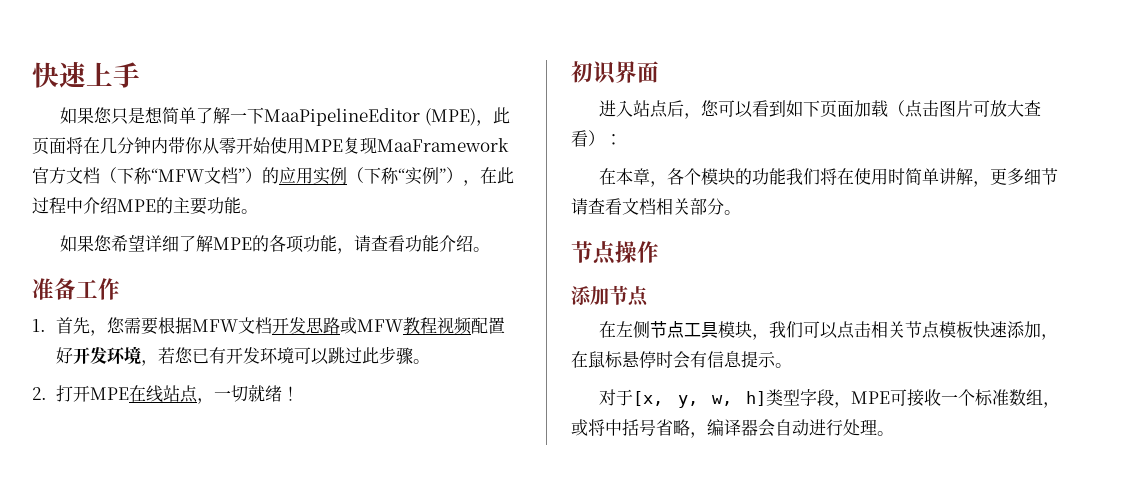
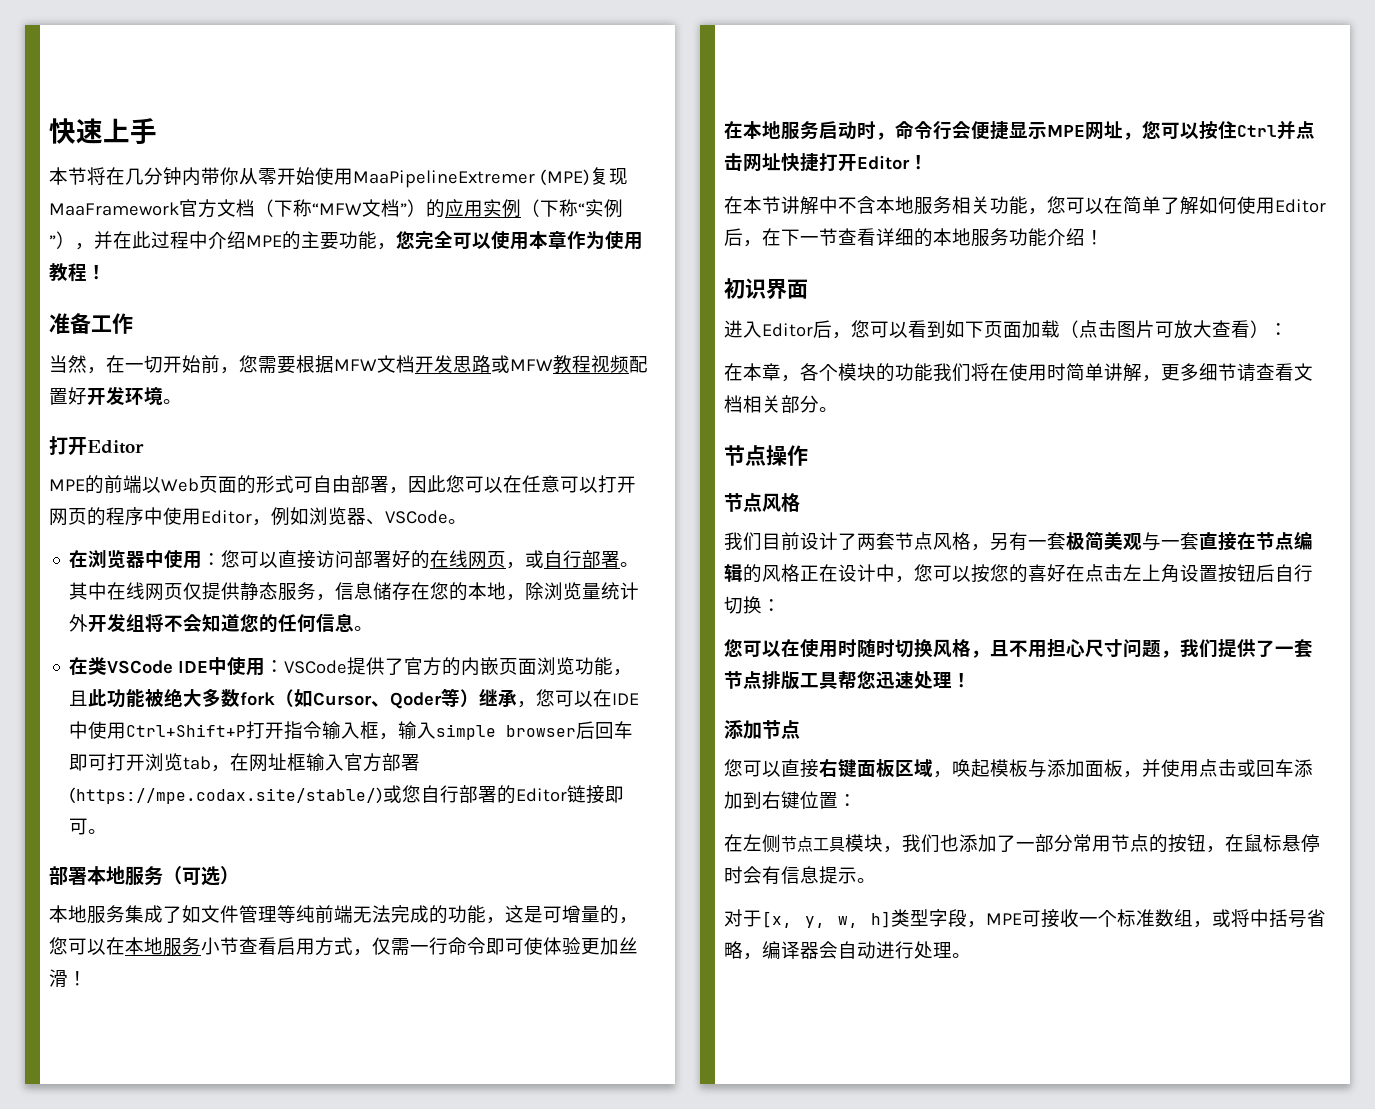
[60,107,510,126] [32,137,66,155] 如果您只是想简单了解一下MaaPipelineEditor (MPE)，此页面 -> [49,167,87,185] 本节
[304,139,343,152] MPE -> [353,169,590,188] MaaPipelineExtremer (MPE)
(480, 183) none -> [94,231,113,249] 并
[241,209,258,214] [60,234,491,254] [32,278,120,300] [32,317,91,334] 。 // 如果您希望详细了解MPE的各项功能，请查看功能介绍。 // 准备工作 // 1.首先 -> [377,231,643,250] [49,263,106,282] [49,313,133,334] [49,355,220,374] ，您完全可以使用本章作为使用教程！ // 准备工作 // 当然，在一切开始前
[141,346,431,366] [32,384,283,404] ，若您已有开发环境可以跳过此步骤。 // 2.打开MPE在线站点，一切就绪 -> [163,399,182,404] [49,436,144,455] [49,475,636,494] [49,507,467,526] [69,550,640,569] [69,582,640,601] [69,613,374,633] [69,657,633,676] [69,688,640,709] [69,721,634,740] [69,753,421,772] [69,785,625,804] [69,818,108,835] [49,866,239,886] [49,905,638,924] [49,937,638,956] [49,969,87,987] [724,120,1315,140] [724,153,928,172] [724,196,1326,215] [724,228,1085,247] 。 // 打开Editor // MPE的前端以Web页面的形式可自由部署，因此您可以在任意可以打开网页的程序中使用Editor，例如浏览器、VSCode。 // 在浏览器中使用：您可以直接访问部署好的在线网页，或自行部署。其中在线网页仅提供静态服务，信息储存在您的本地，除浏览量统计外开发组将不会知道您的任何信息。 // 在类VSCode IDE中使用：VSCode提供了官方的内嵌页面浏览功能，且此功能被绝大多数fork（如Cursor、Qoder等）继承，您可以在IDE中使用Ctrl+Shift+P打开指令输入框，输入simple browser后回车即可打开浏览tab，在网址框输入官方部署(https://mpe.codax.site/stable/)或您自行部署的Editor链接即可。 // 部署本地服务（可选） // 本地服务集成了如文件管理等纯前端无法完成的功能，这是可增量的，您可以在本地服务小节查看启用方式，仅需一行命令即可使体验更加丝滑！ // 在本地服务启动时，命令行会便捷显示MPE网址，您可以按住Ctrl并点击网址快捷打开Editor！ // 在本节讲解中不含本地服务相关功能，您可以在简单了解如何使用Editor后，在下一节查看详细的本地服务功能介绍
[633,100,669,118] 站点 -> [762,323,813,337] Editor
[571,285,649,307] 添加节点 -> [724,493,800,512] [724,531,1313,551] [724,564,1313,583] [724,596,781,614] [724,638,1313,658] [724,671,971,690] [724,720,800,739] [724,759,1313,778] [724,791,857,809] 节点风格 // 我们目前设计了两套节点风格，另有一套极简美观与一套直接在节点编辑的风格正在设计中，您可以按您的喜好在点击左上角设置按钮后自行切换： // 您可以在使用时随时切换风格，且不用担心尺寸问题，我们提供了一套节点排版工具帮您迅速处理！ // 添加节点 // 您可以直接右键面板区域，唤起模板与添加面板，并使用点击或回车添加到右键位置：
[803,321,1042,339] 可以点击相关节点模板快速添加 -> [940,834,1206,853] 也添加了一部分常用节点的按钮

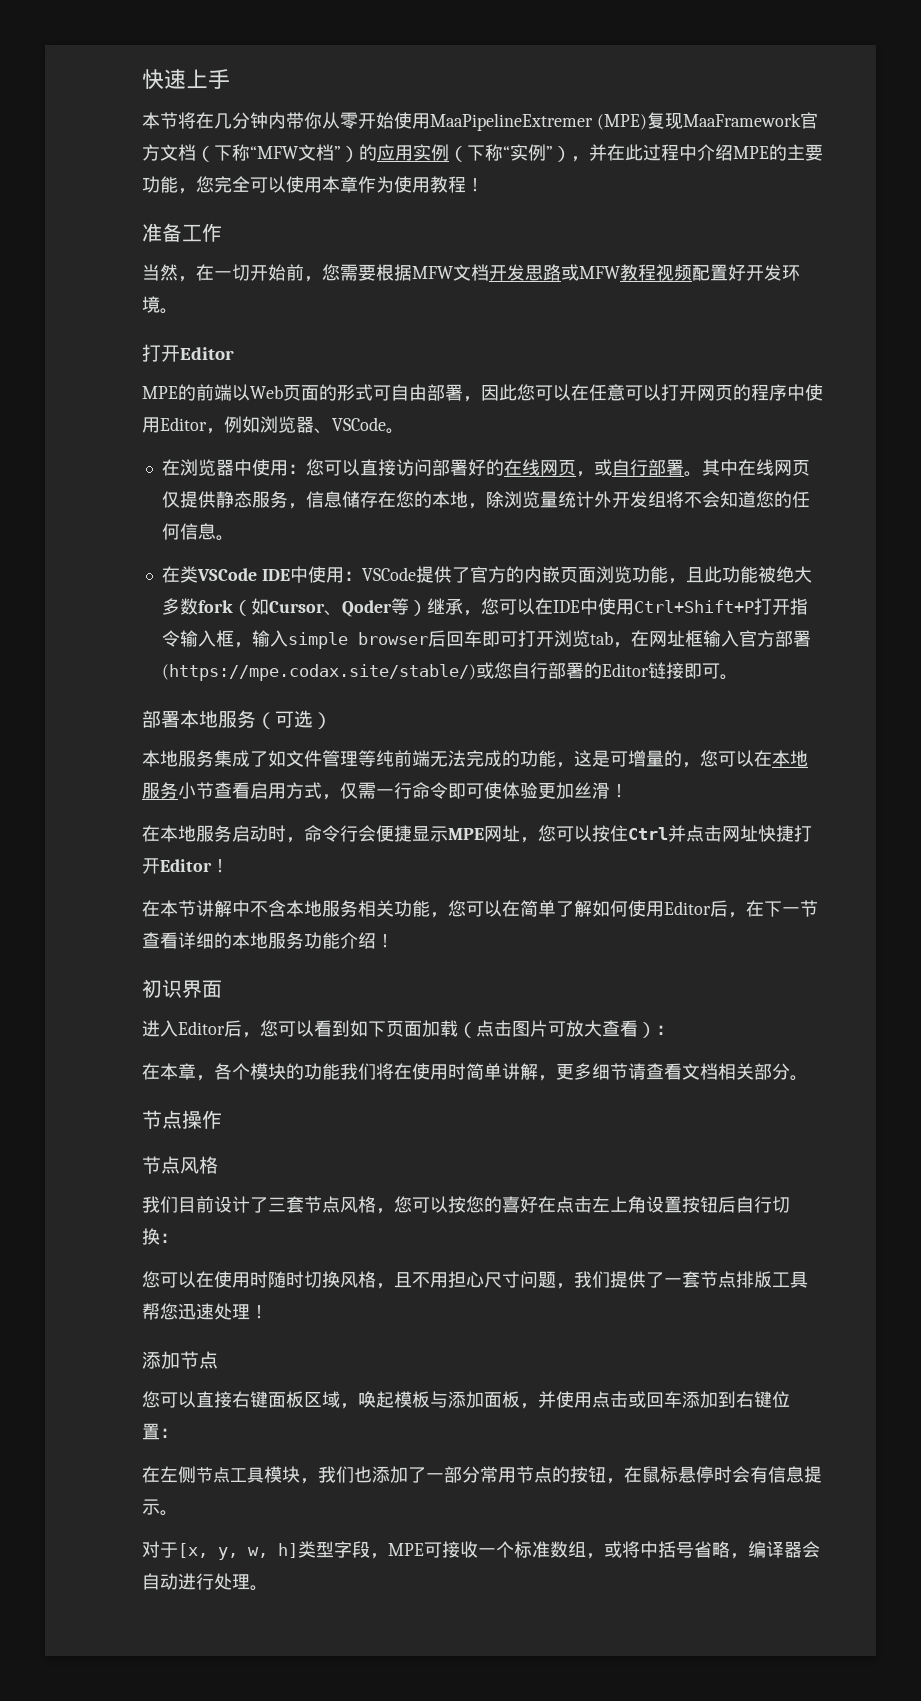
[857,533,876,550] 两 -> [268,1197,286,1212] 三
[990,531,1313,551] [724,564,914,583] 另有一套极简美观与一套直接在节点编辑的风格正在设计中， -> (394, 1211) none

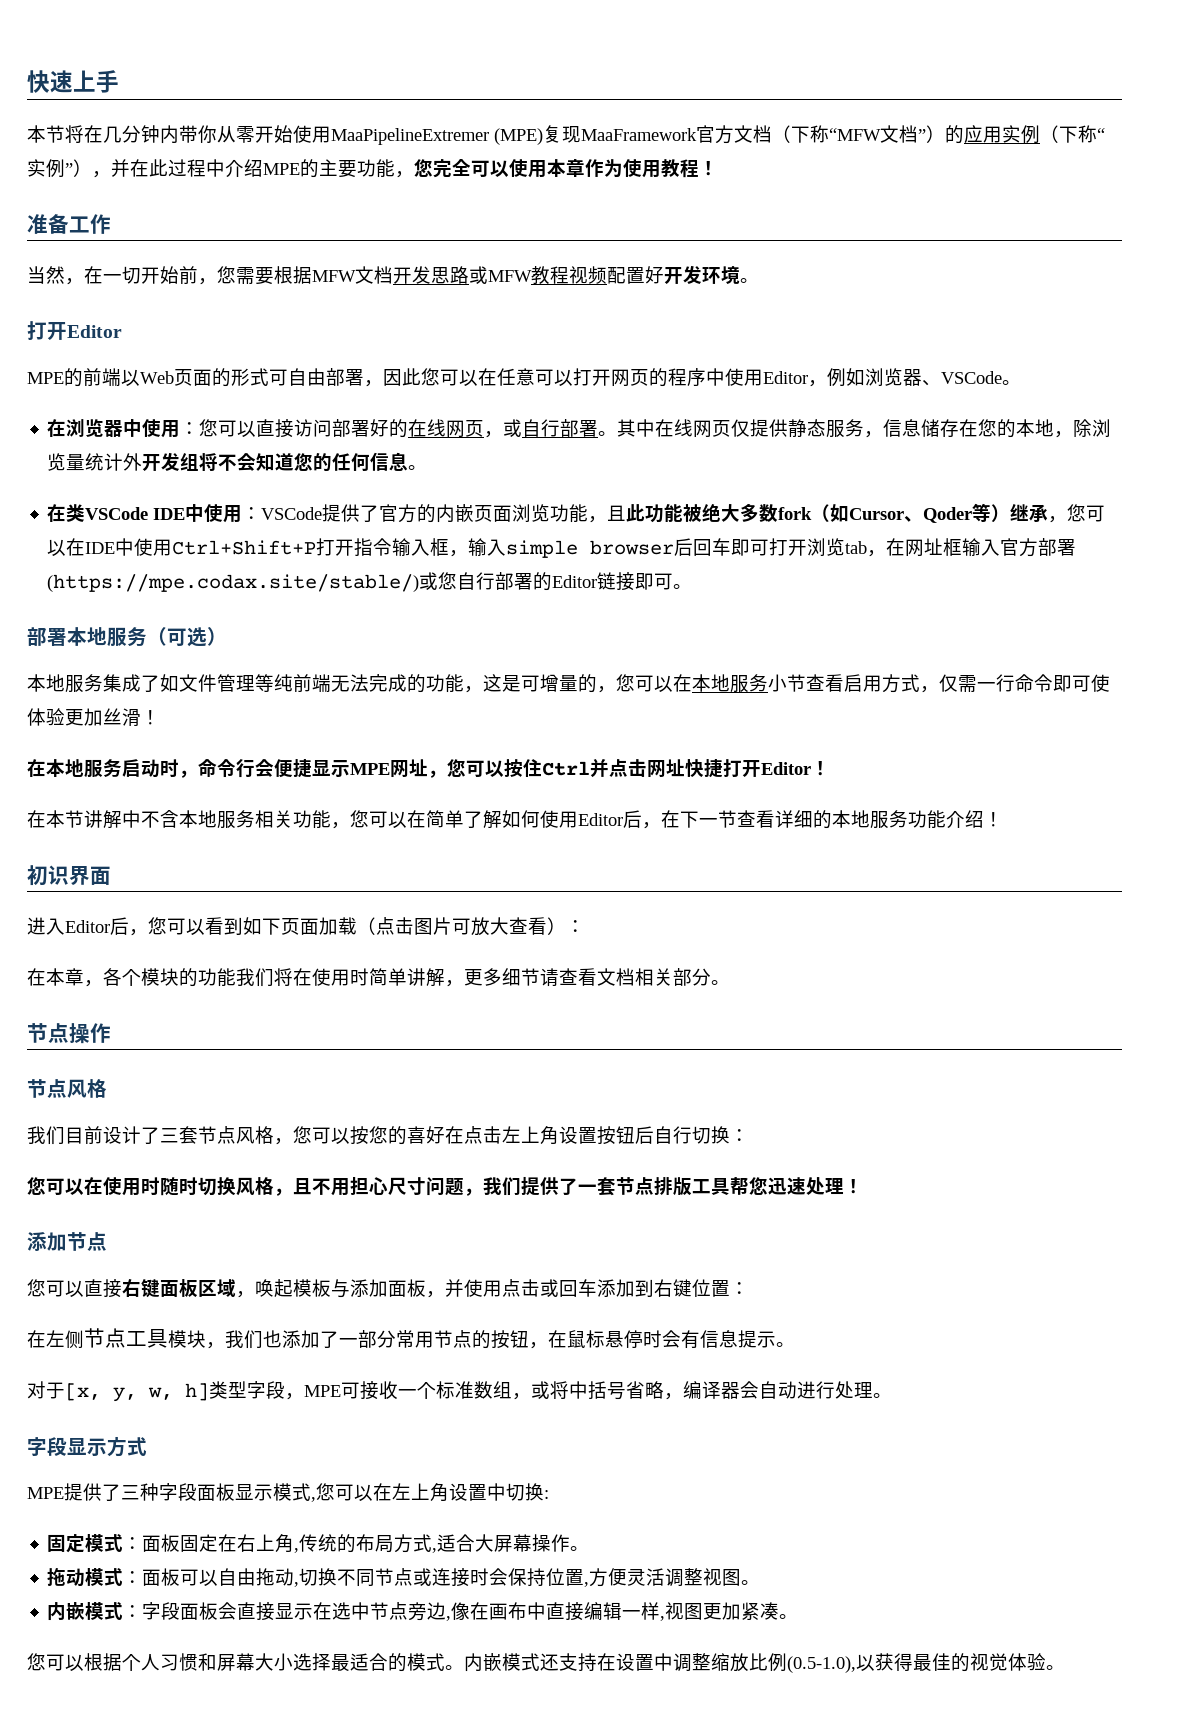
(268, 1588) none -> [27,1436,147,1457] [27,1483,549,1502] [47,1534,590,1553] [47,1567,761,1587] [47,1602,799,1621] [27,1653,1065,1673] // 字段显示方式 // MPE提供了三种字段面板显示模式,您可以在左上角设置中切换: // 固定模式：面板固定在右上角,传统的布局方式,适合大屏幕操作。 // 拖动模式：面板可以自由拖动,切换不同节点或连接时会保持位置,方便灵活调整视图。 // 内嵌模式：字段面板会直接显示在选中节点旁边,像在画布中直接编辑一样,视图更加紧凑。 // 您可以根据个人习惯和屏幕大小选择最适合的模式。内嵌模式还支持在设置中调整缩放比例(0.5-1.0),以获得最佳的视觉体验。

